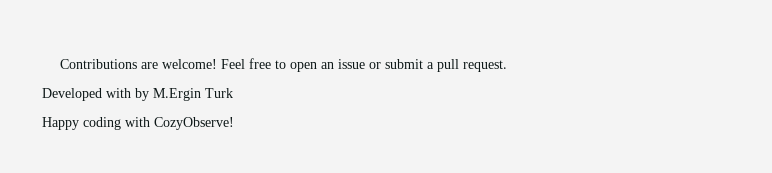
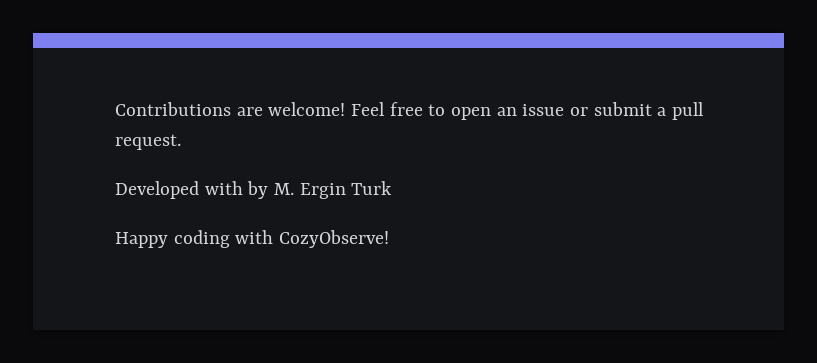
[153,88,201,101] M.Ergin -> [274,183,346,199] M. Ergin

